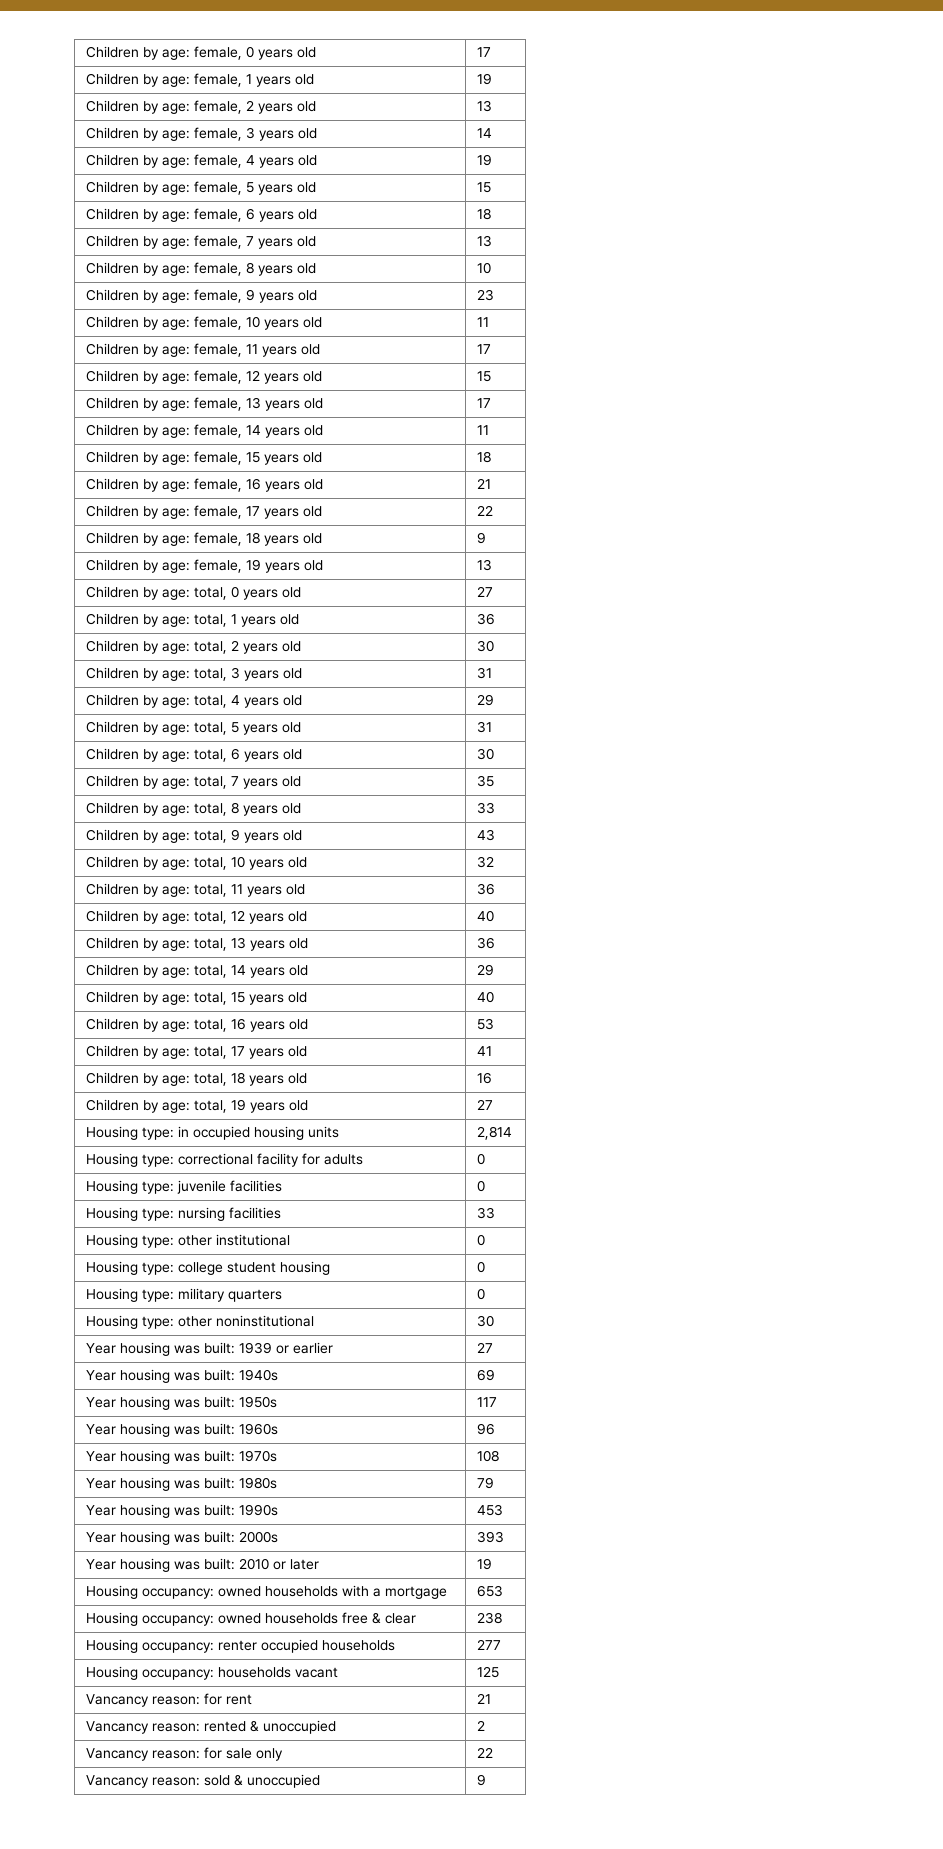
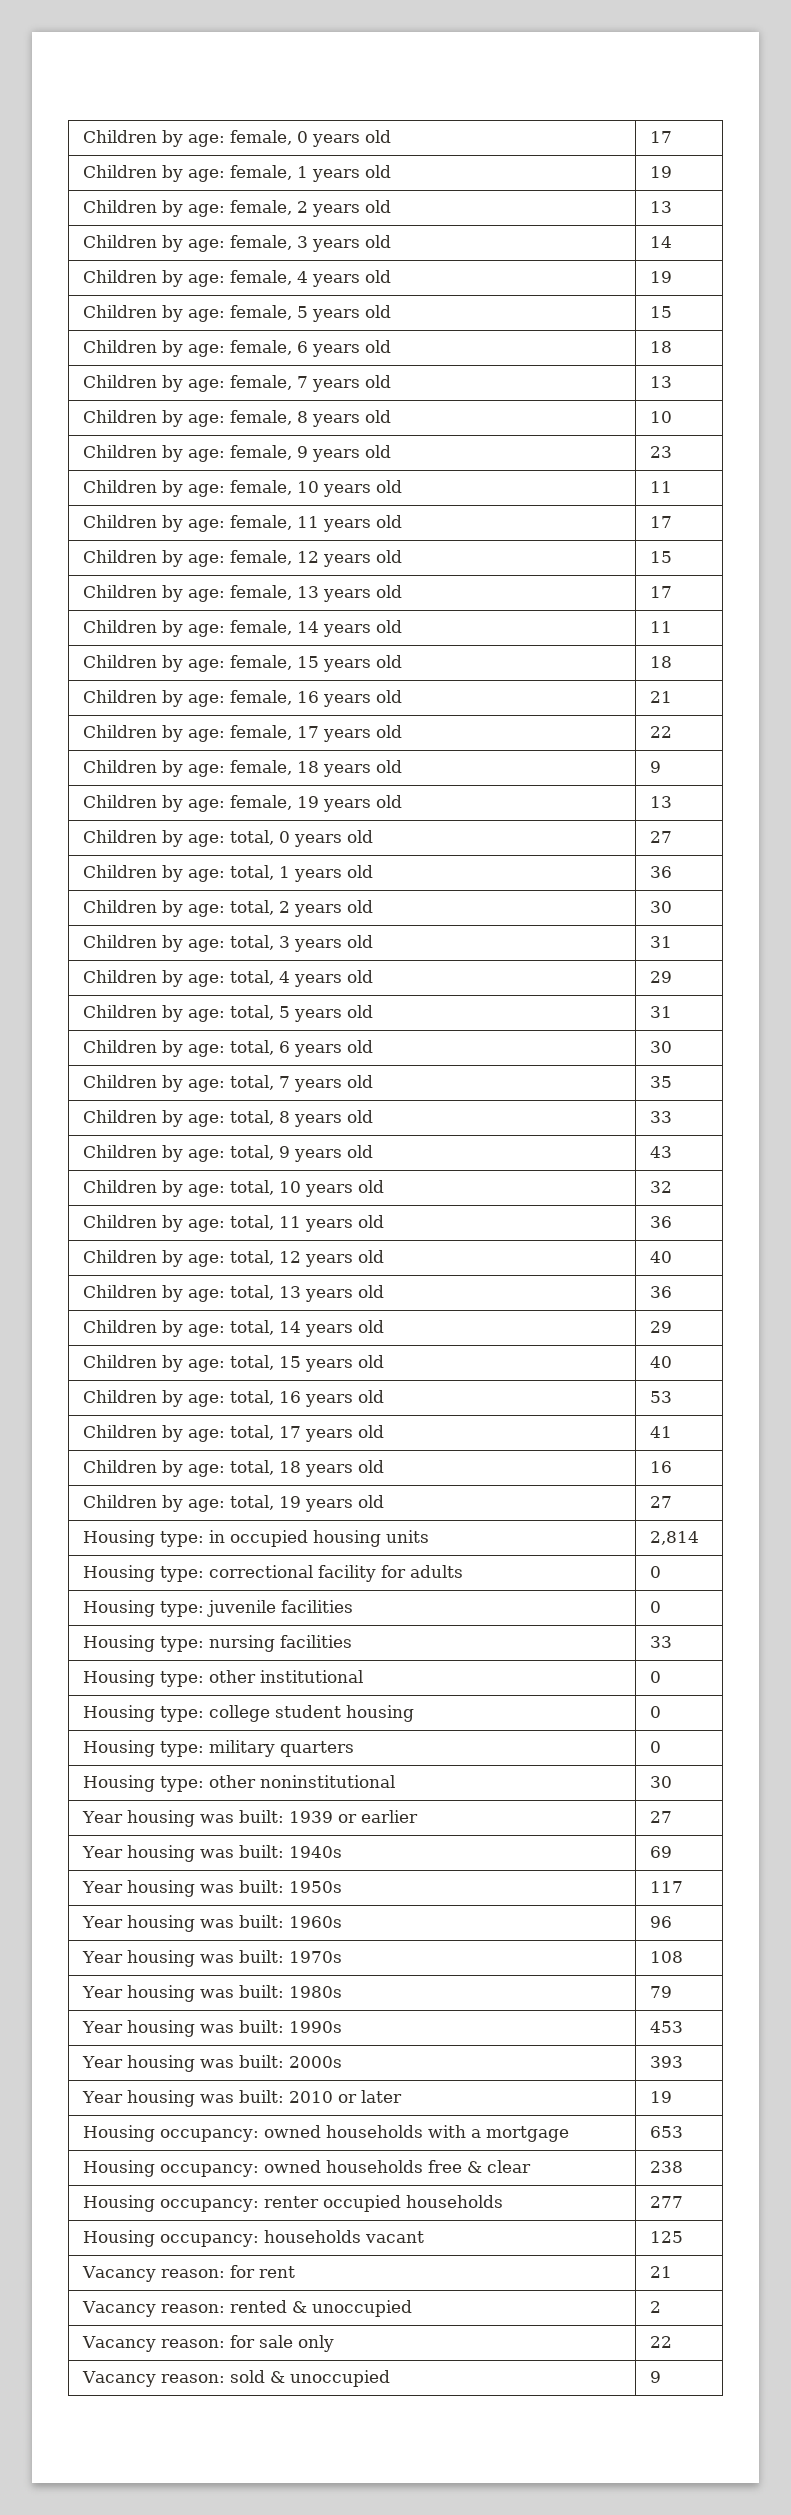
[85,1694,149,1707] Vancancy -> [81,2266,156,2282] Vacancy
[85,1721,149,1734] Vancancy -> [81,2301,156,2317] Vacancy
[85,1748,149,1761] Vancancy -> [81,2336,156,2352] Vacancy
[85,1775,149,1788] Vancancy -> [81,2371,156,2387] Vacancy

